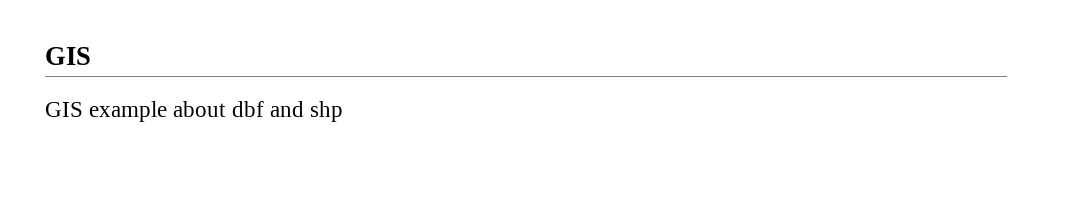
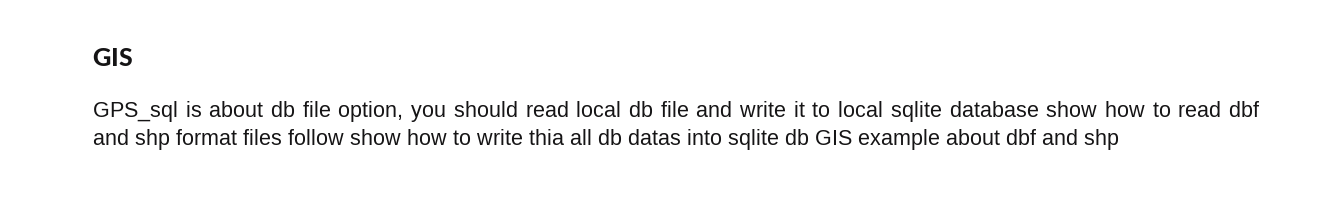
(91, 56) none -> [93,101,1259,122] [93,129,809,150] GPS_sql is about db file option, you should read local db file and write it to local sqlite database show how to read dbf and shp format files follow show how to write thia all db datas into sqlite db

